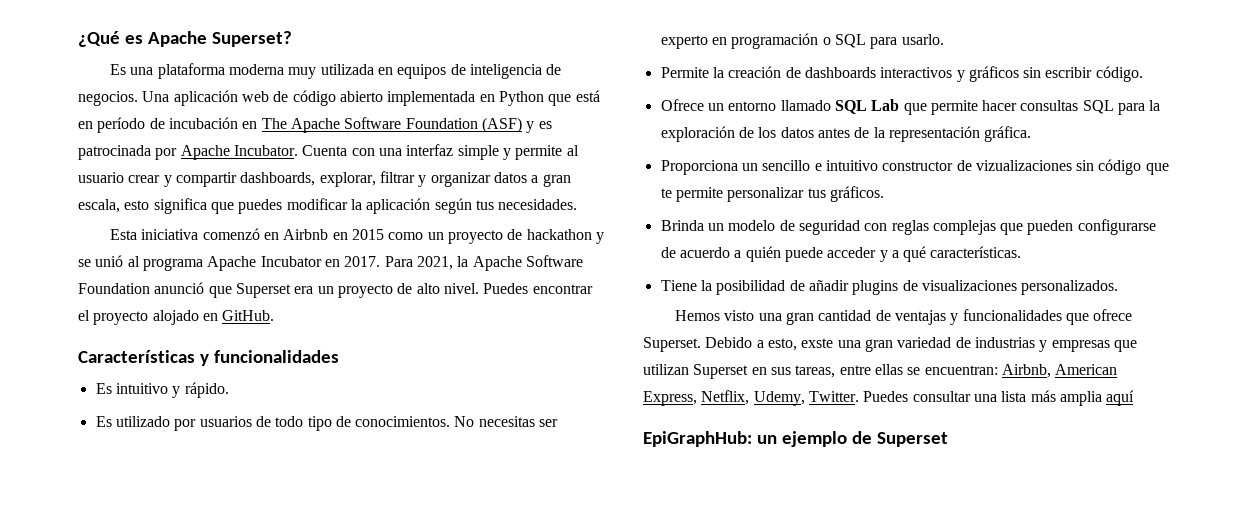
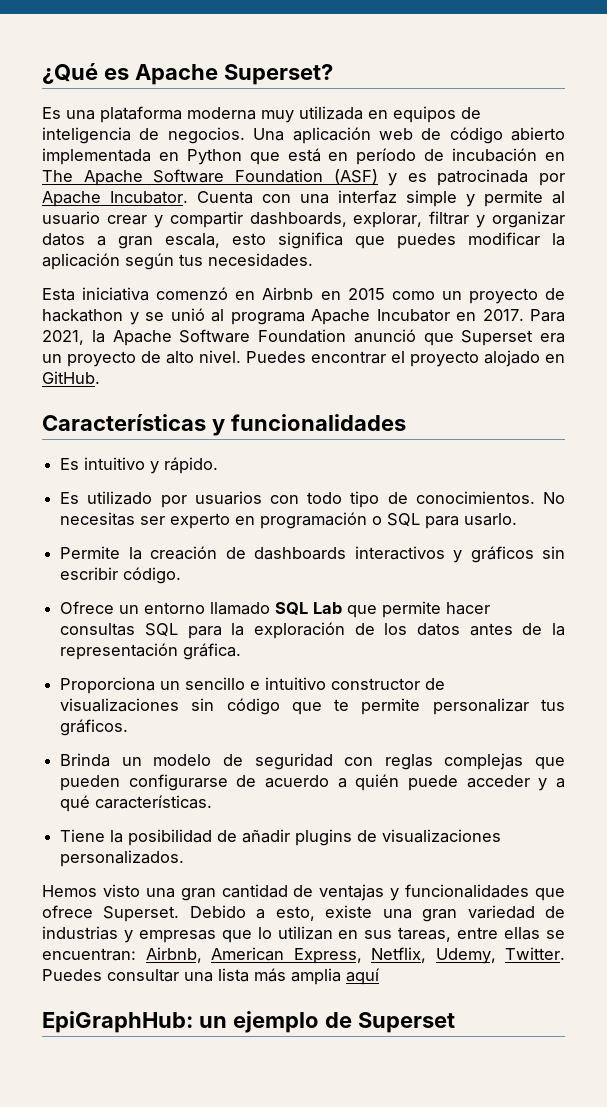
[255,416,271,427] de -> [269,495,299,504] con
[975,160,1072,171] vizualizaciones -> [60,698,180,712] visualizaciones
[801,338,834,348] exste -> [325,905,373,918] existe
[643,364,749,379] utilizan Superset -> [257,926,333,940] lo utilizan

